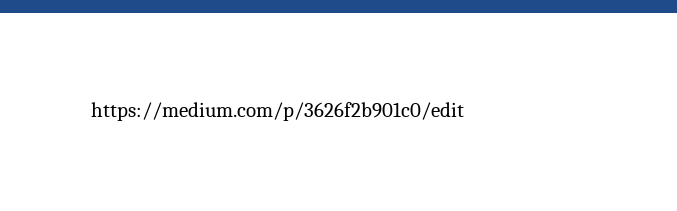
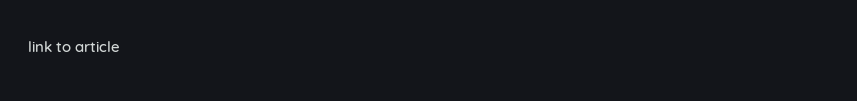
[91,102,464,121] https://medium.com/p/3626f2b901c0/edit -> [28,41,121,52] link to article

